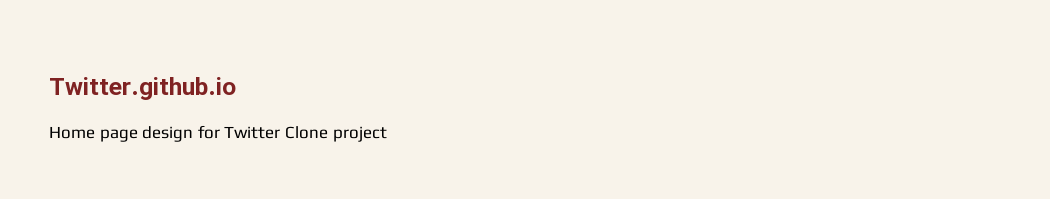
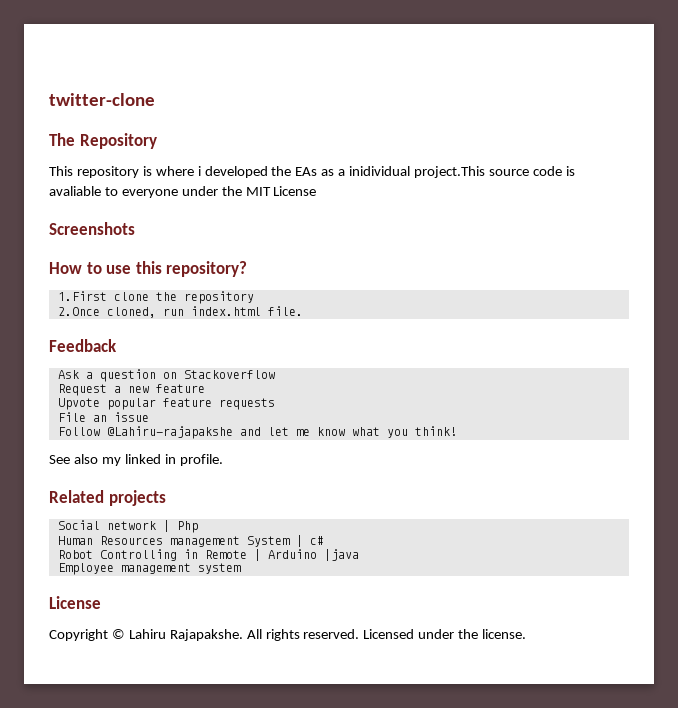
[49,77,236,100] [49,125,387,142] Twitter.github.io // Home page design for Twitter Clone project -> [49,93,155,106] [49,133,157,149] [49,166,575,178] [49,186,317,198] [49,222,135,235] [49,261,248,277] [57,291,254,304] [57,306,303,318] [49,339,117,352] [57,369,275,382] [57,384,205,396] [57,398,275,410] [57,412,149,422] [57,426,457,439] [49,454,223,466] [49,490,166,506] [57,520,198,533] [57,535,324,547] [57,549,359,561] [57,563,241,575] [49,596,101,609] [49,629,527,641] twitter-clone // The Repository // This repository is where i developed the EAs as a inidividual project.This source code is avaliable to everyone under the MIT License // Screenshots // How to use this repository? // 1.First clone the repository // 2.Once cloned, run index.html file. // Feedback // Ask a question on Stackoverflow // Request a new feature // Upvote popular feature requests // File an issue // Follow @Lahiru-rajapakshe and let me know what you think! // See also my linked in profile. // Related projects // Social network | Php // Human Resources management System | c# // Robot Controlling in Remote | Arduino |java // Employee management system // License // Copyright © Lahiru Rajapakshe. All rights reserved. Licensed under the license.

